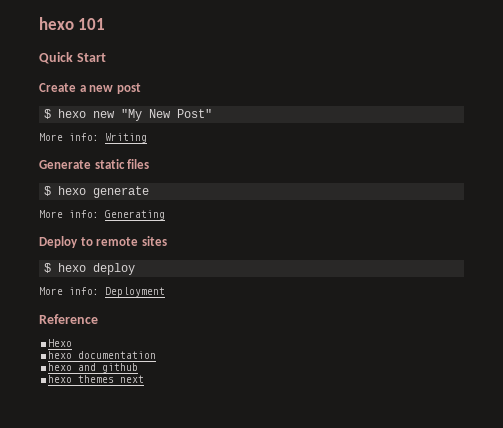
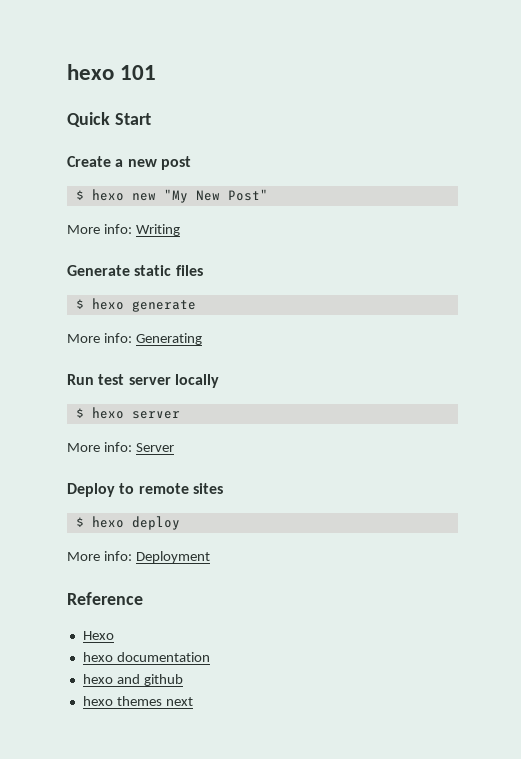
(165, 215) none -> [67,374,219,388] [75,407,180,419] [67,442,174,452] // Run test server locally // $ hexo server // More info: Server

